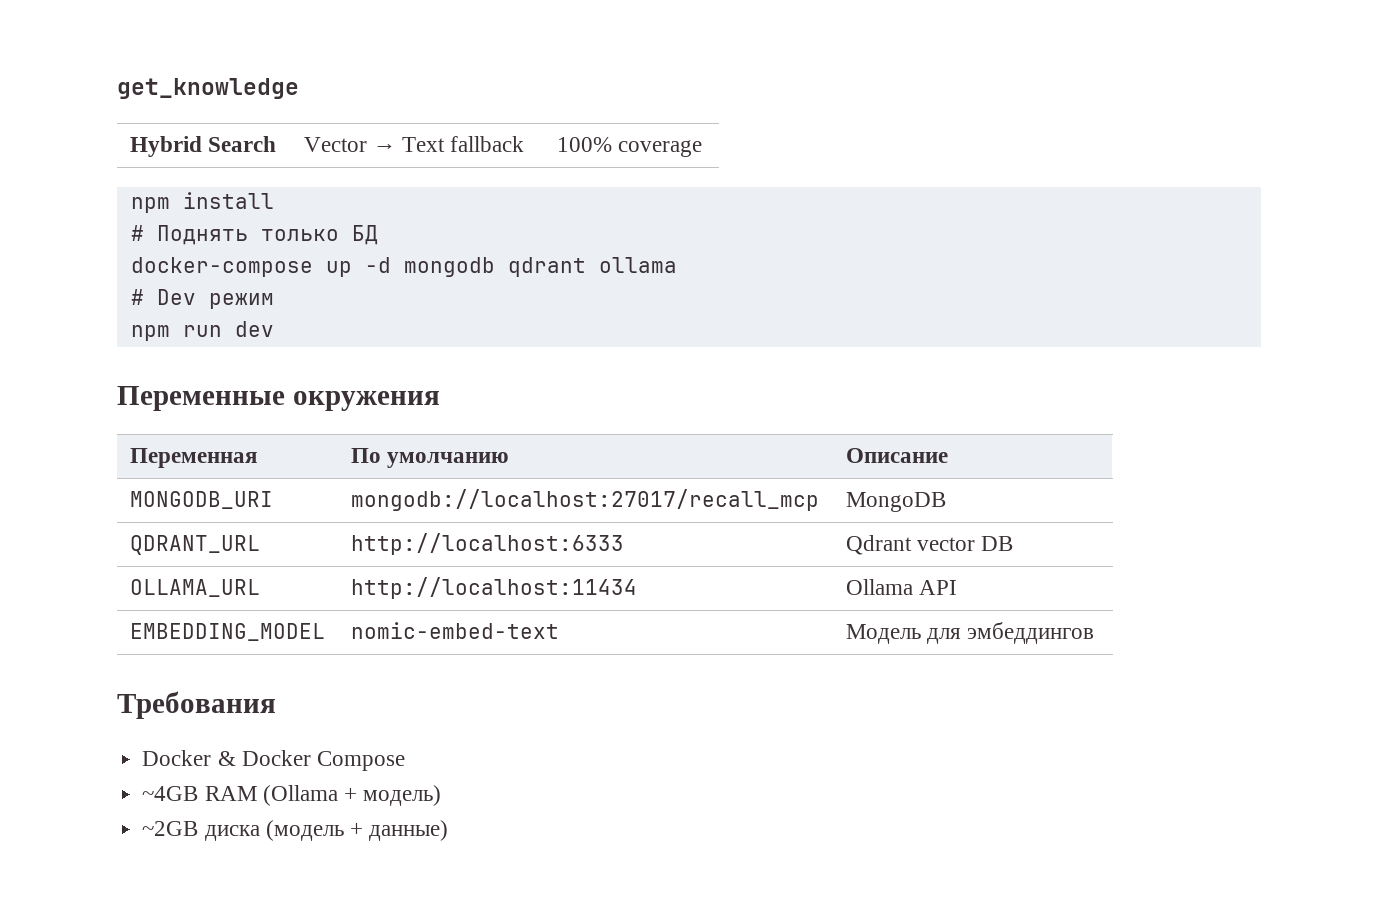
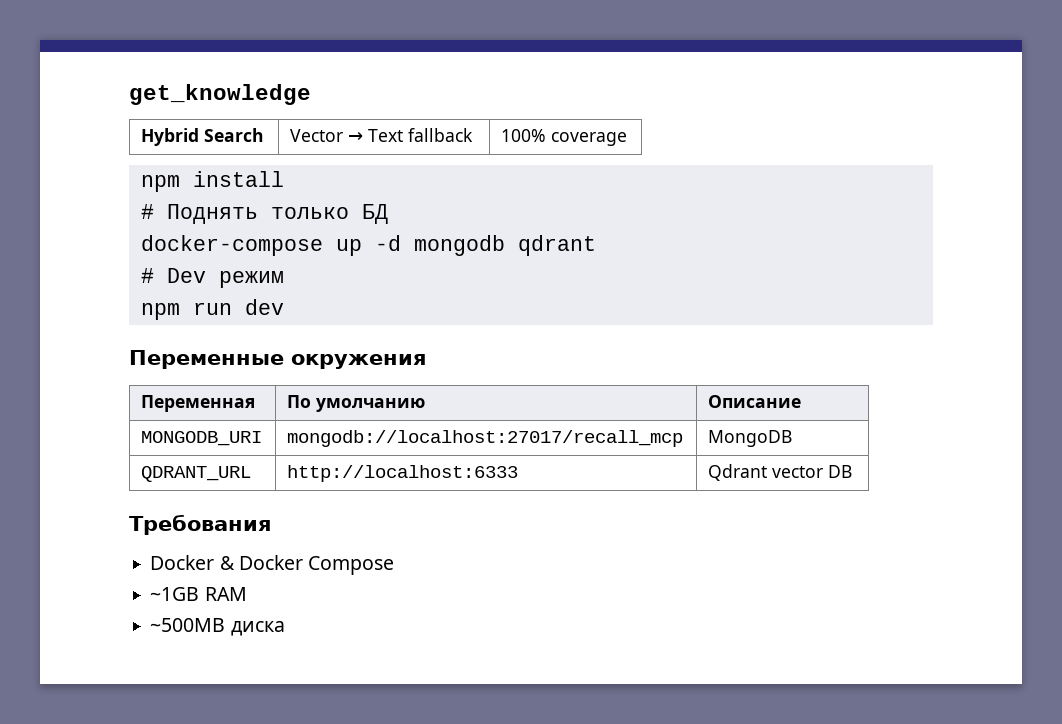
[598,257,677,273] ollama -> (596, 245) none
[129,579,260,597] [350,577,637,599] [845,579,958,595] [129,623,325,641] [350,622,559,639] [845,622,1095,644] // OLLAMA_URL | http://localhost:11434 | Ollama API // EMBEDDING_MODEL | nomic-embed-text | Модель для эмбеддингов -> (853, 471) none
[142,786,199,801] ~4GB -> [150,587,200,601] ~1GB
[262,785,442,806] [142,820,449,841] (Ollama + модель) // ~2GB диска (модель + данные) -> [150,618,285,636] // ~500MB диска

